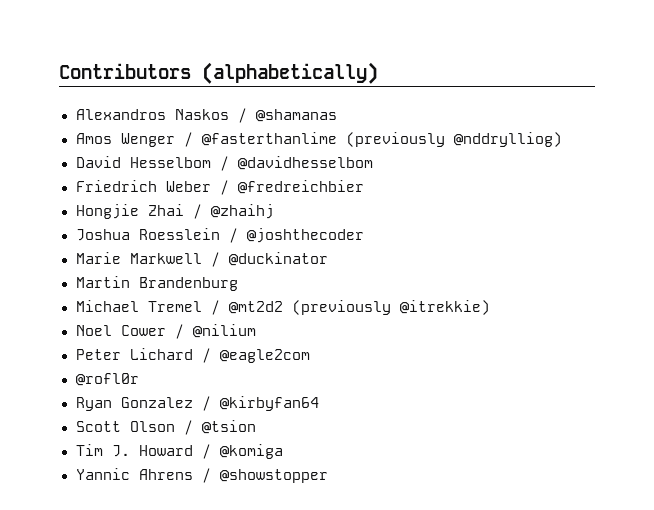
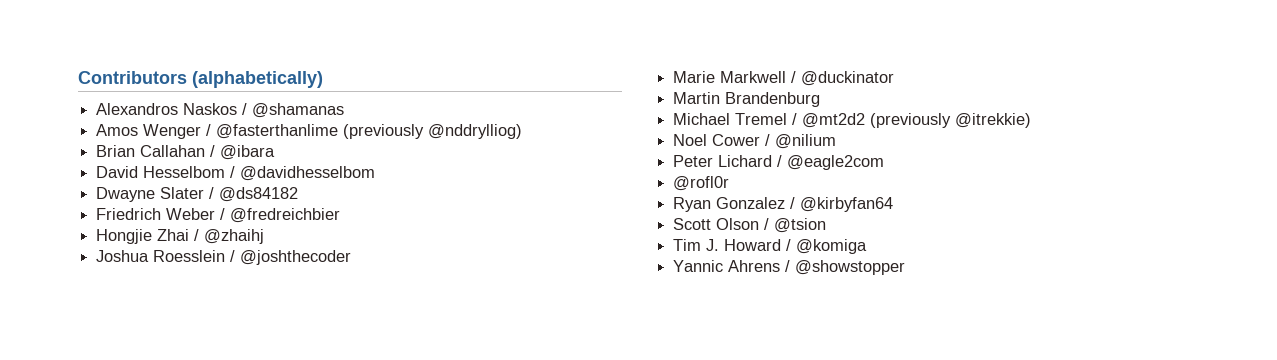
(562, 139) none -> [96,145,276,160] // Brian Callahan / @ibara
(373, 163) none -> [96,187,299,202] // Dwayne Slater / @ds84182

